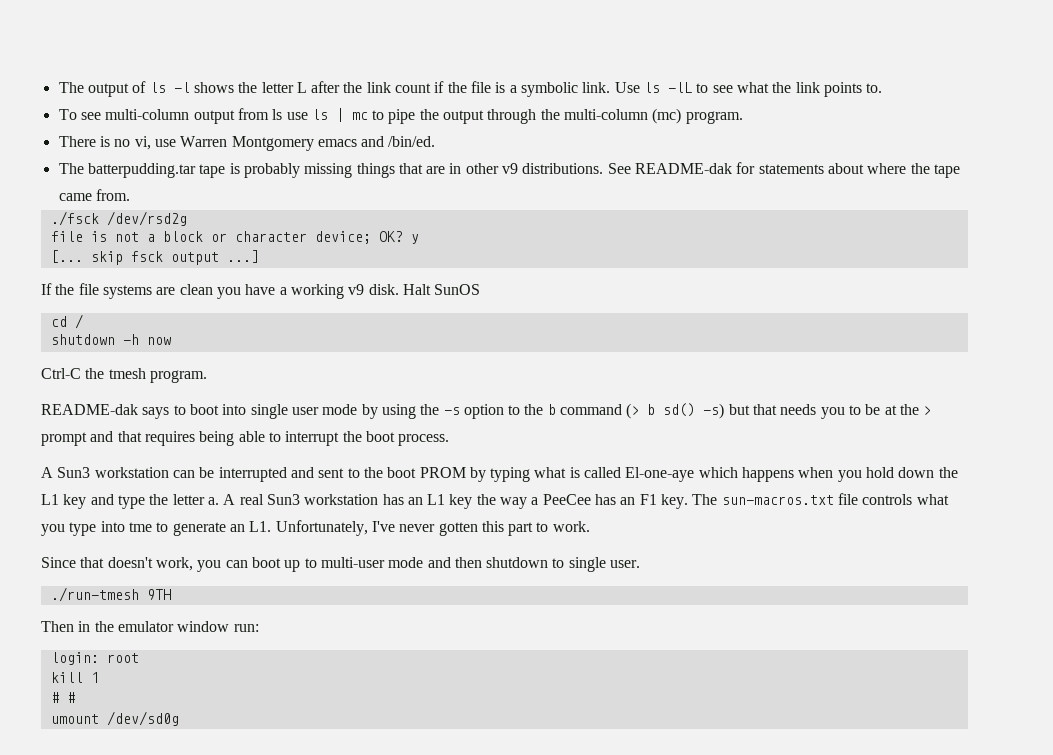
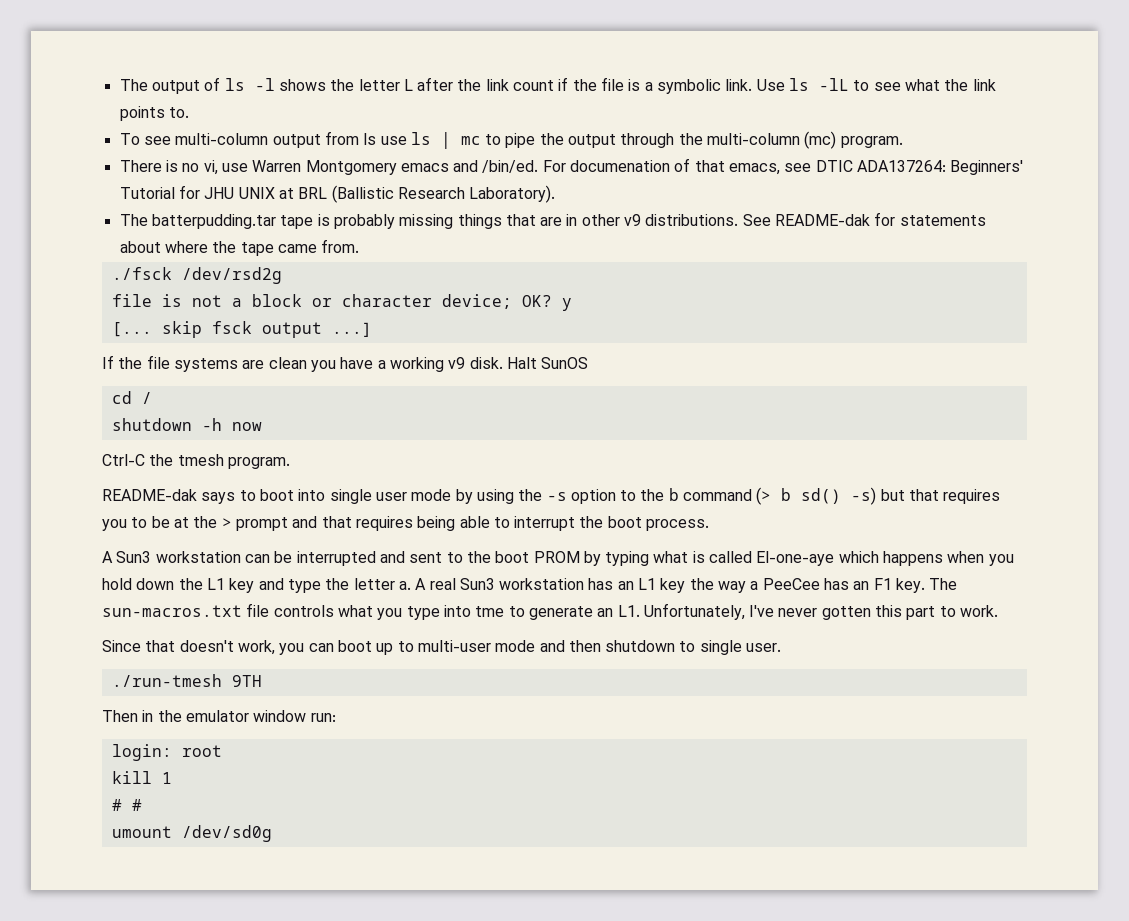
(436, 141) none -> [542,158,1024,175] [119,185,556,203] For documenation of that emacs, see DTIC ADA137264: Beginners' Tutorial for JHU UNIX at BRL (Ballistic Research Laboratory).
[780,404,817,415] needs -> [943,489,1001,504] requires

